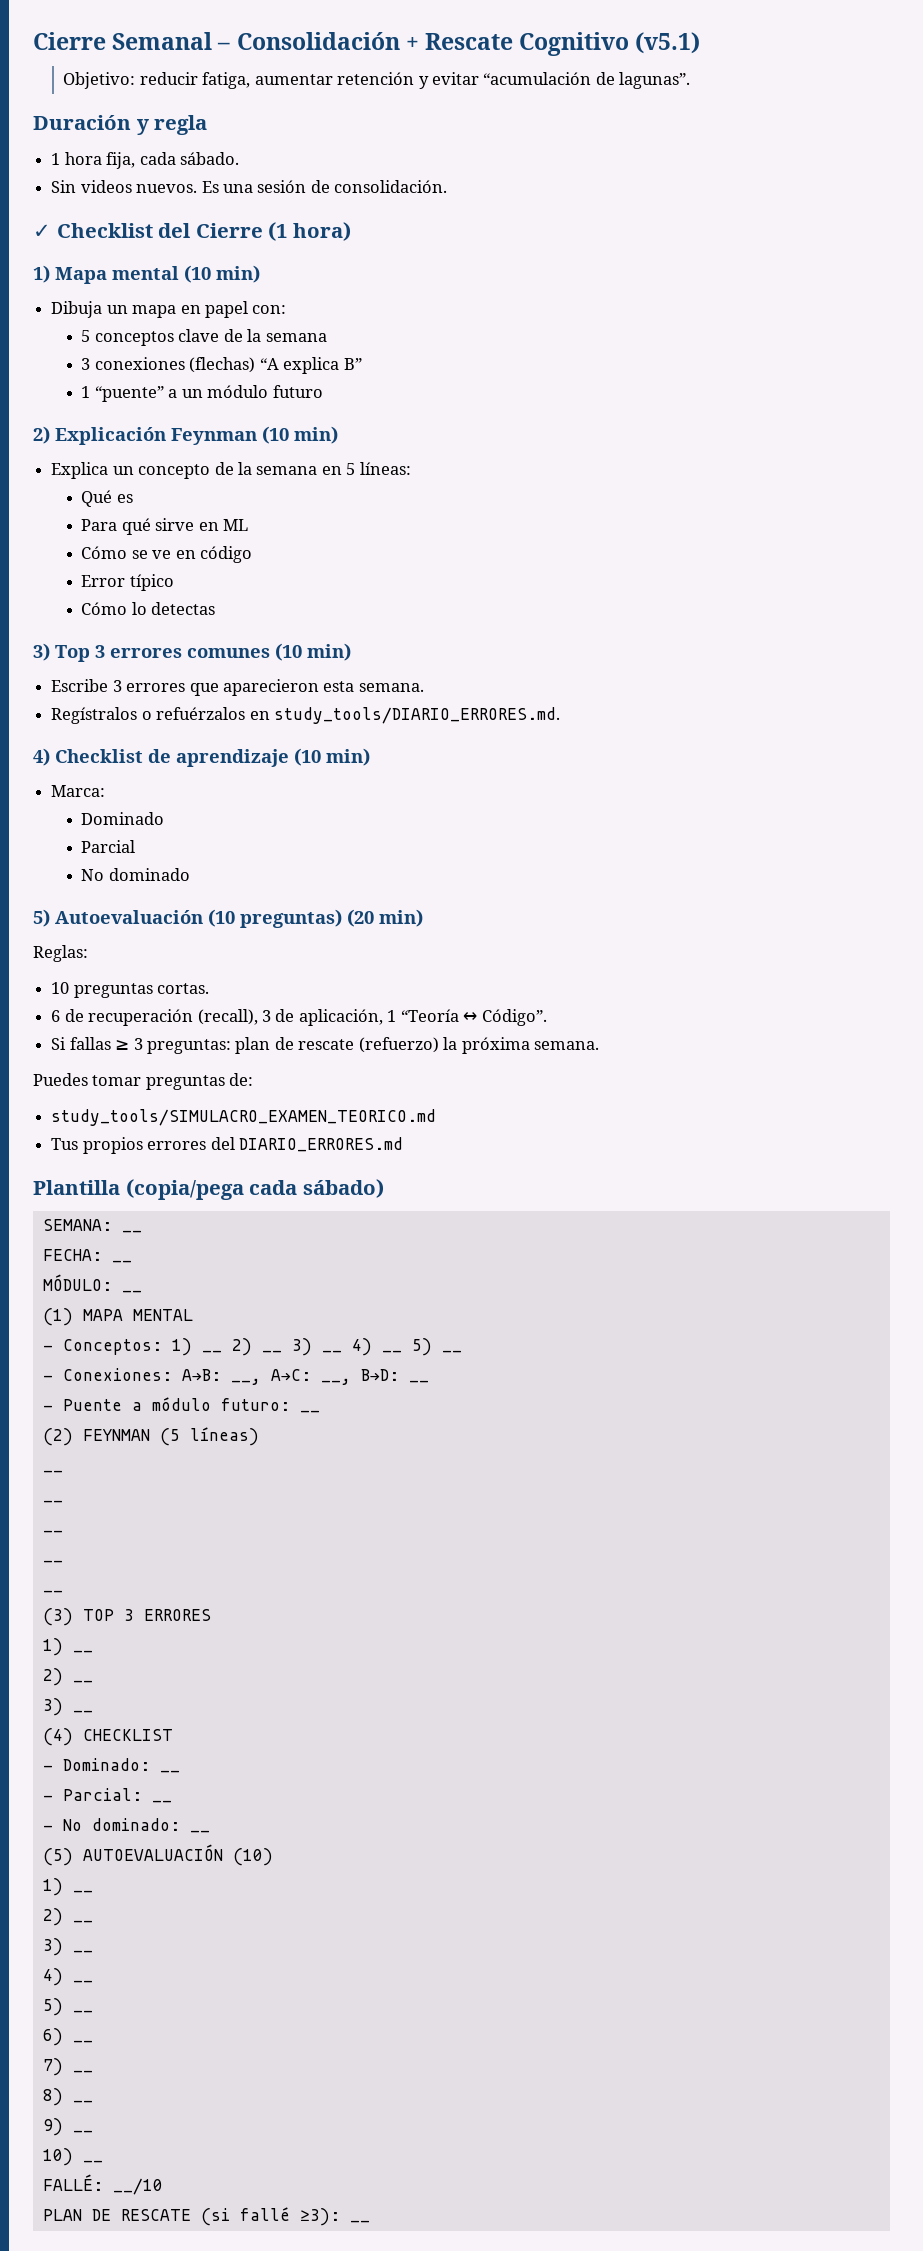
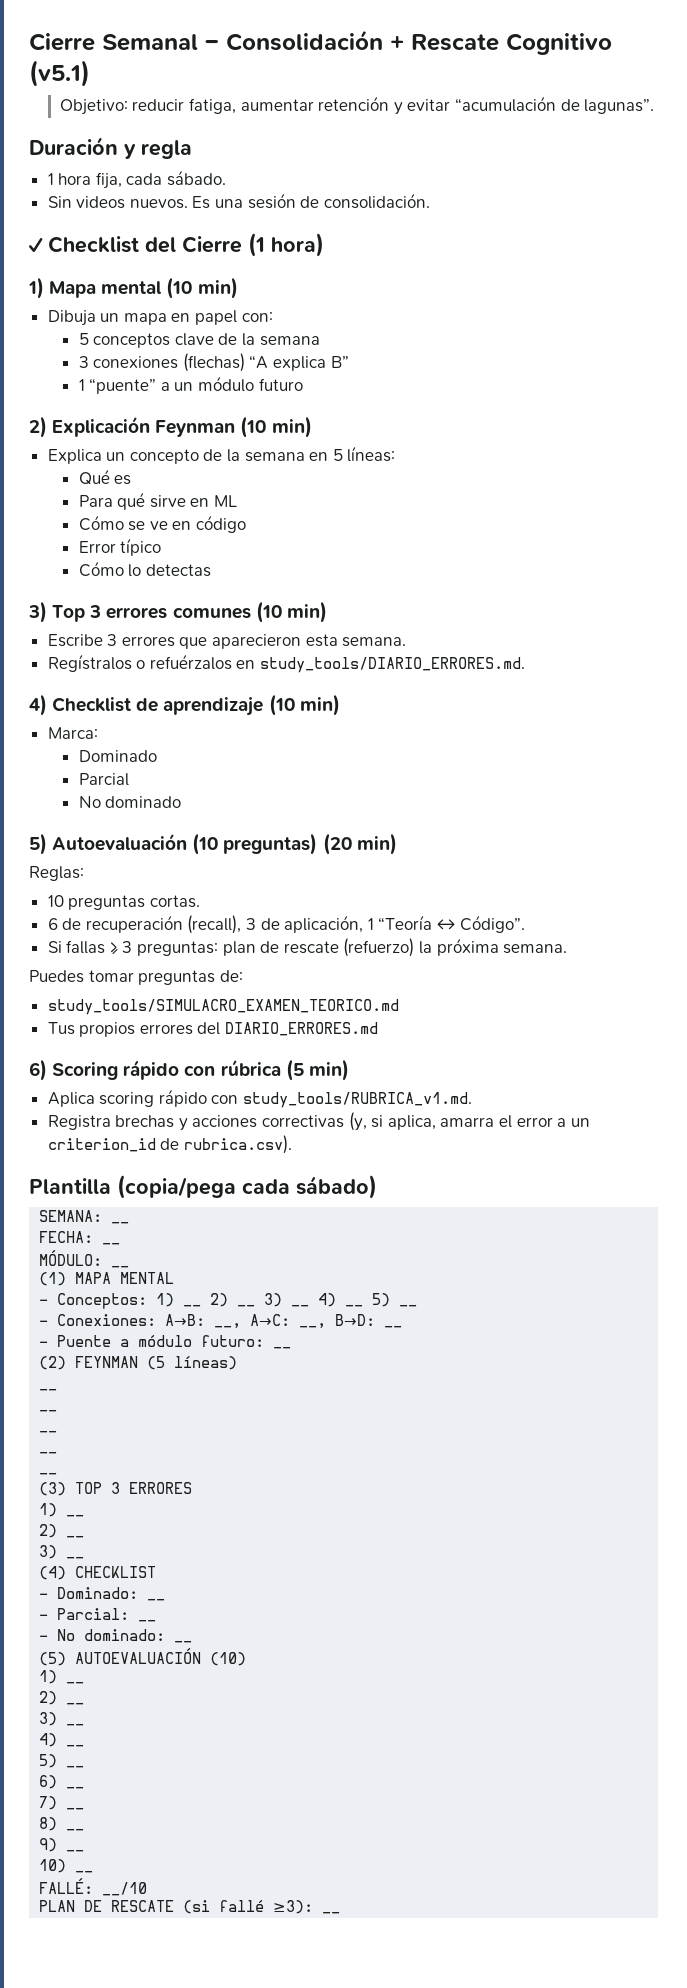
(403, 1144) none -> [29,1059,349,1081] [47,1089,473,1108] [47,1112,590,1131] [47,1135,292,1154] // 6) Scoring rápido con rúbrica (5 min) // Aplica scoring rápido con study_tools/RUBRICA_v1.md. // Registra brechas y acciones correctivas (y, si aplica, amarra el error a un criterion_id de rubrica.csv).

